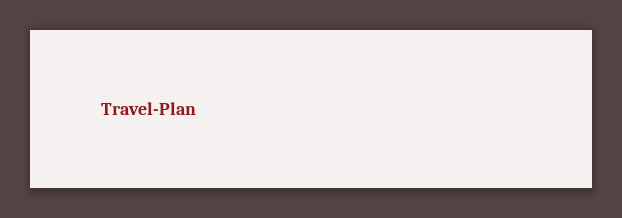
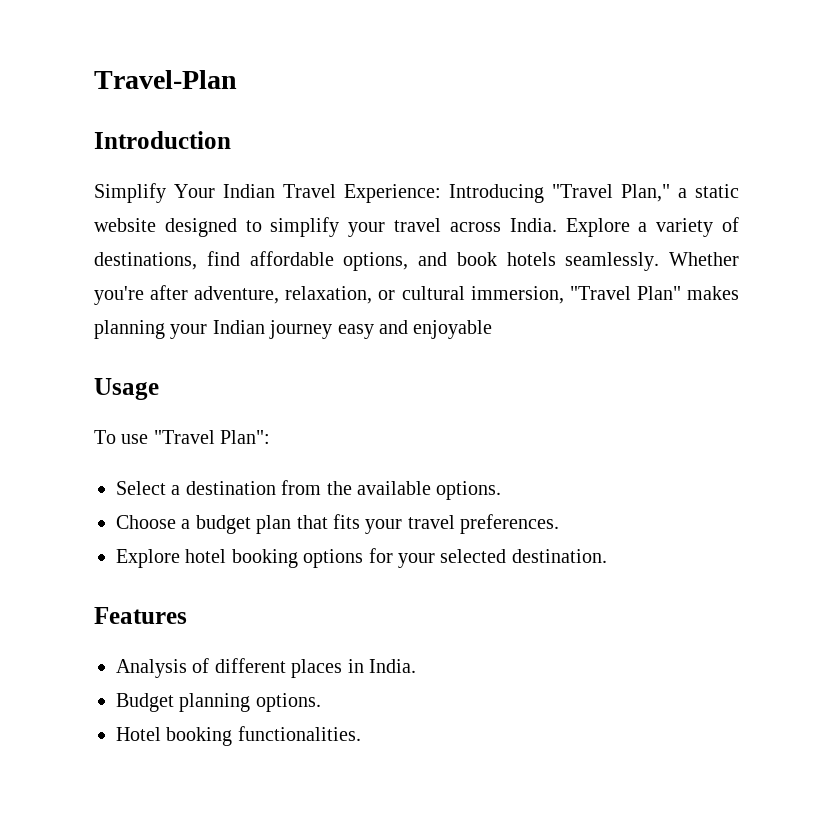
(196, 108) none -> [94,131,231,149] [94,183,739,203] [94,217,740,237] [94,251,739,271] [94,285,739,305] [94,320,493,339] [94,378,159,400] [94,430,271,444] [116,480,502,500] [116,514,560,534] [116,548,607,568] [94,607,187,624] [116,658,416,678] [116,693,321,712] [116,726,361,746] // Introduction // Simplify Your Indian Travel Experience: Introducing "Travel Plan," a static website designed to simplify your travel across India. Explore a variety of destinations, find affordable options, and book hotels seamlessly. Whether you're after adventure, relaxation, or cultural immersion, "Travel Plan" makes planning your Indian journey easy and enjoyable // Usage // To use "Travel Plan": // Select a destination from the available options. // Choose a budget plan that fits your travel preferences. // Explore hotel booking options for your selected destination. // Features // Analysis of different places in India. // Budget planning options. // Hotel booking functionalities.

